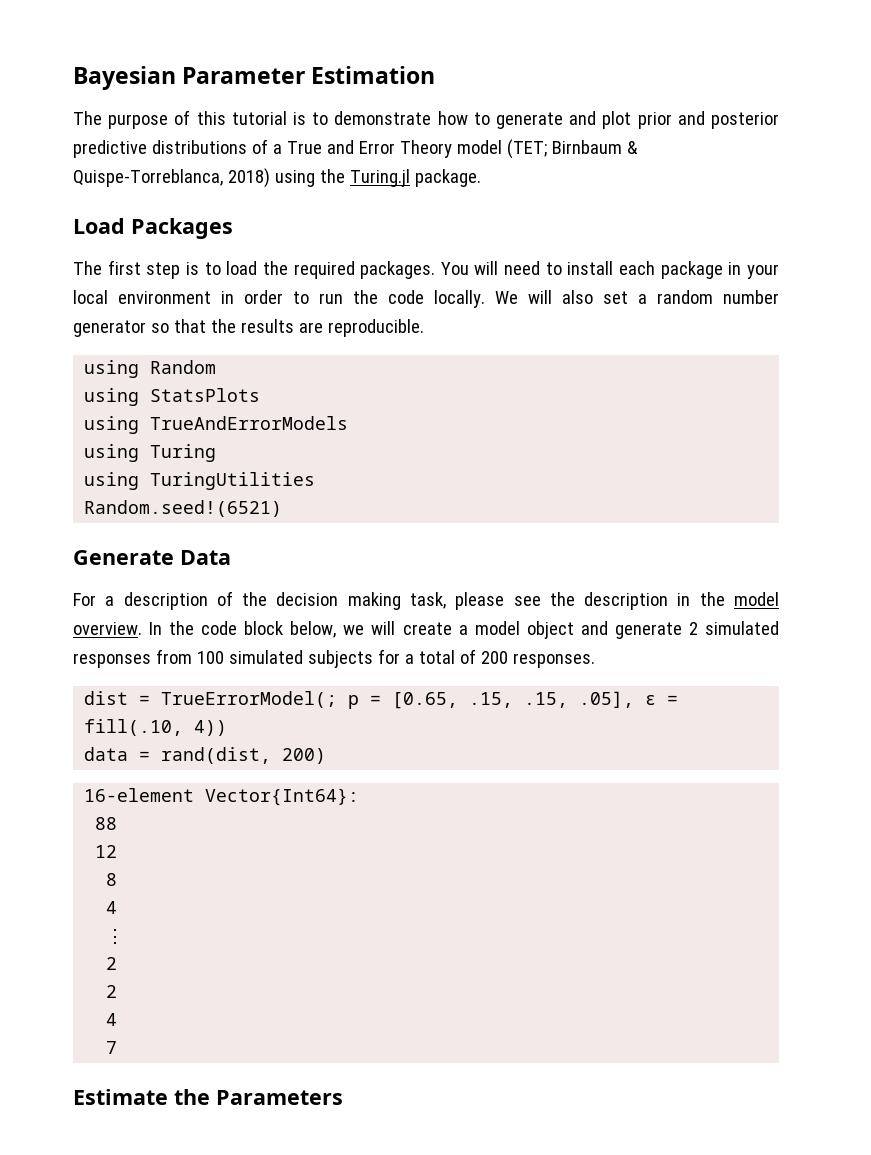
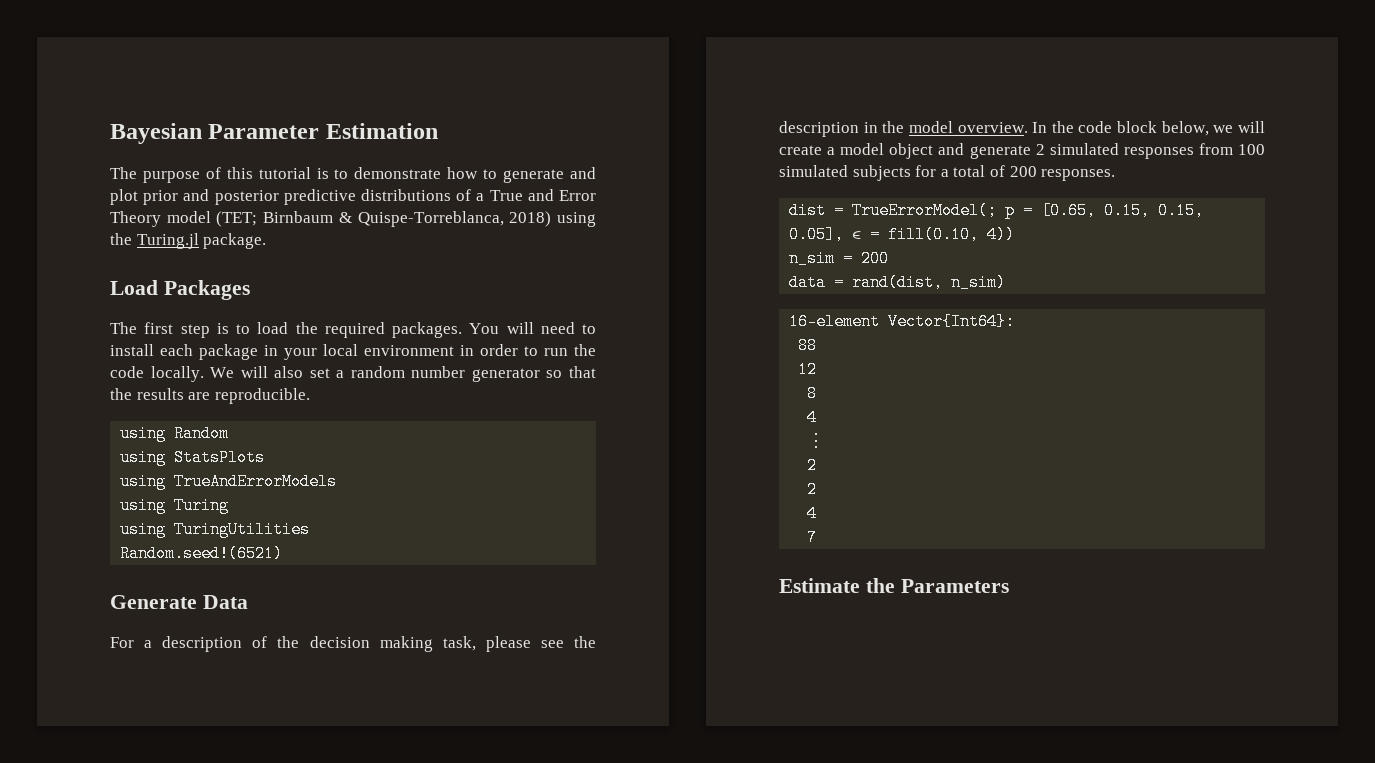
[469,691,635,708] .15, .15, .05], -> [1104,202,1205,219] [789,226,845,243] 0.15, 0.15, 0.05],
[84,719,184,736] fill(.10, -> [888,226,980,243] fill(0.10,
(228, 728) none -> [789,250,890,267] // n_sim = 200
[282,748,327,764] 200) -> [951,274,1007,291] n_sim)

